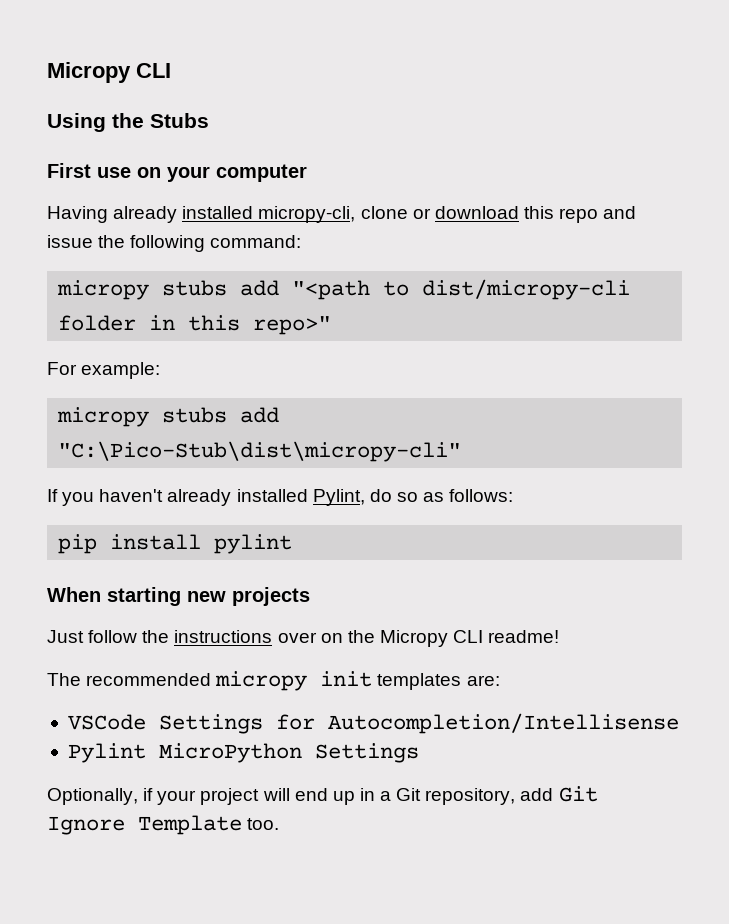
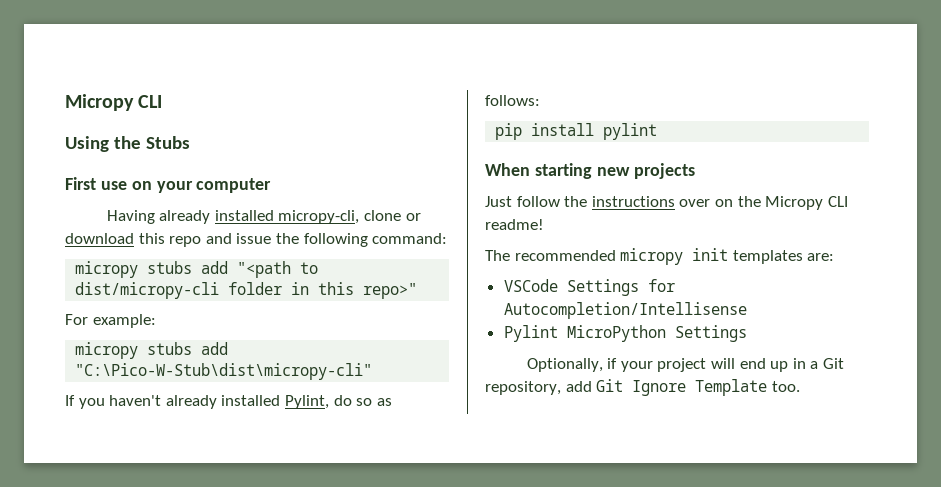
[58,441,462,462] "C:\Pico-Stub\dist\micropy-cli" -> [75,363,373,380] "C:\Pico-W-Stub\dist\micropy-cli"

